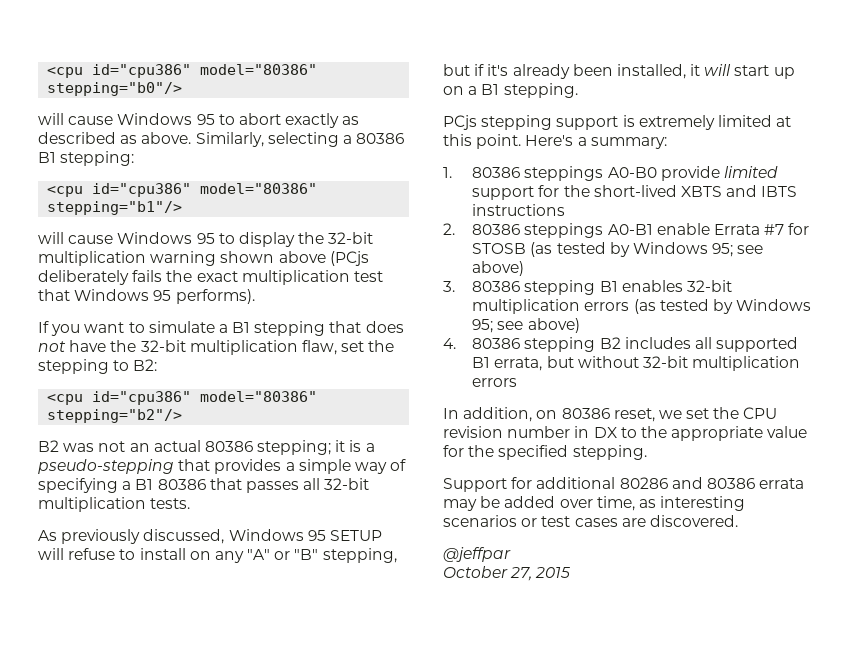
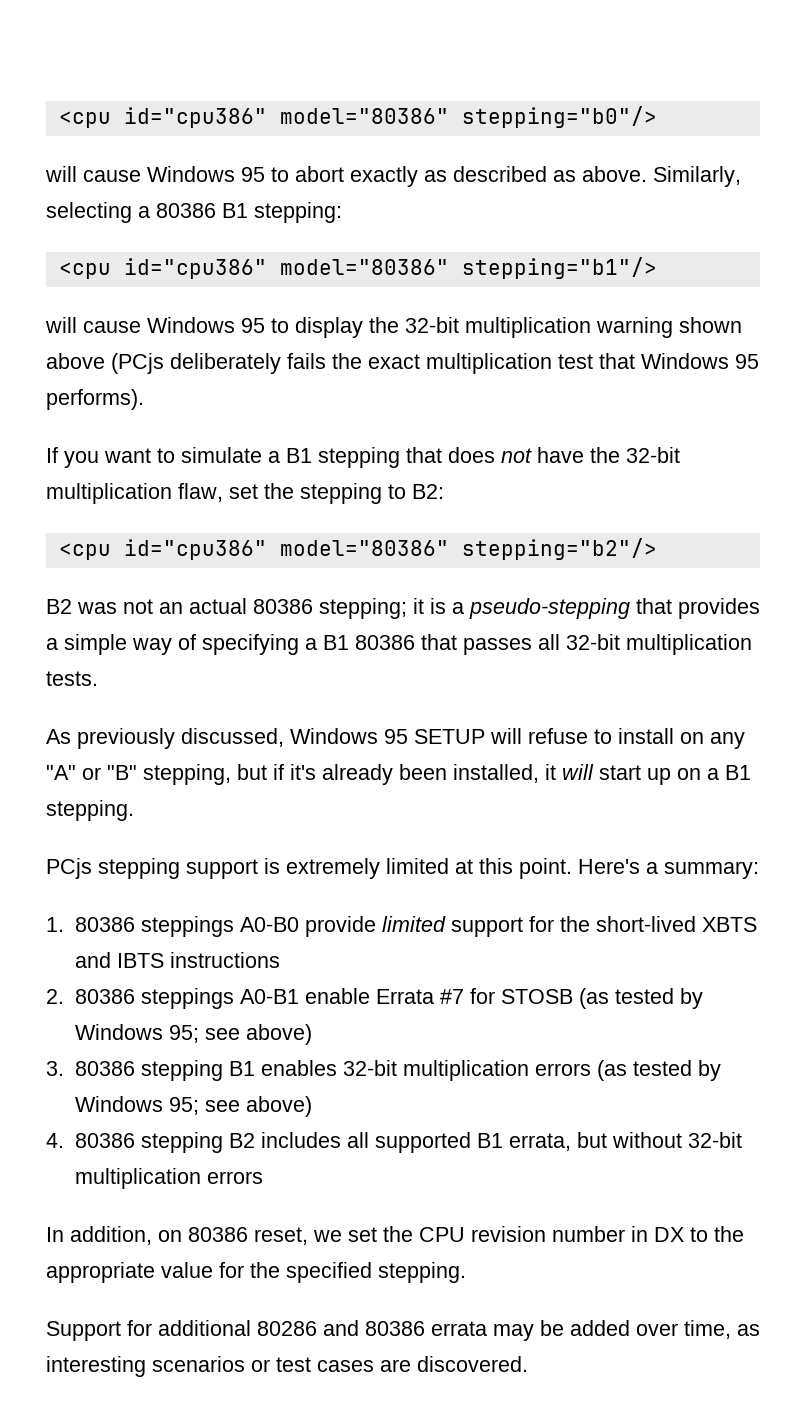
[443,547,511,562] [443,566,571,581] // @jeffpar // October 27, 2015 -> (528, 1364) none

